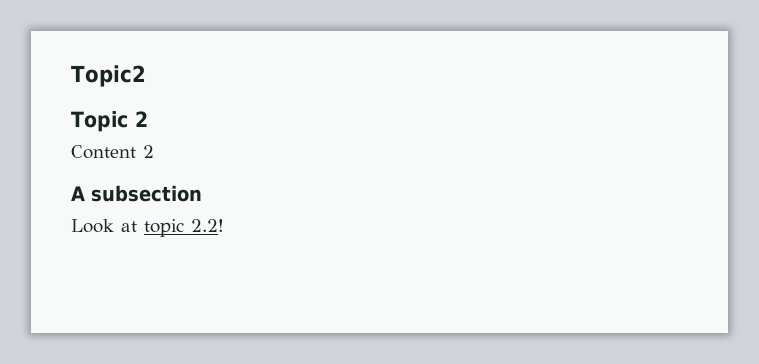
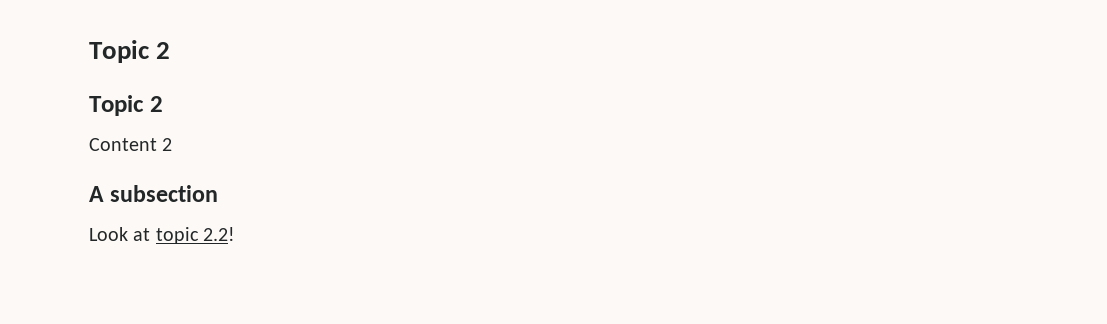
[71,65,146,87] Topic2 -> [89,40,171,63] Topic 2

